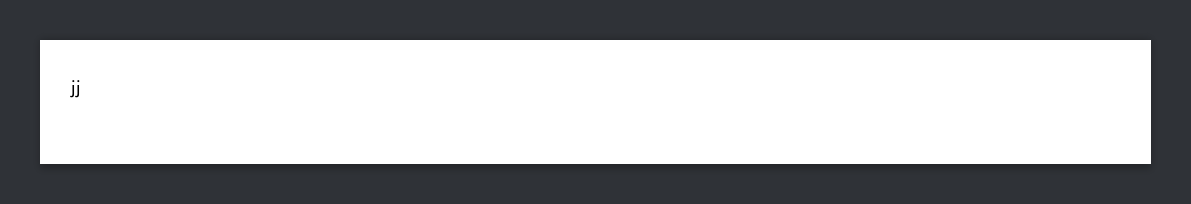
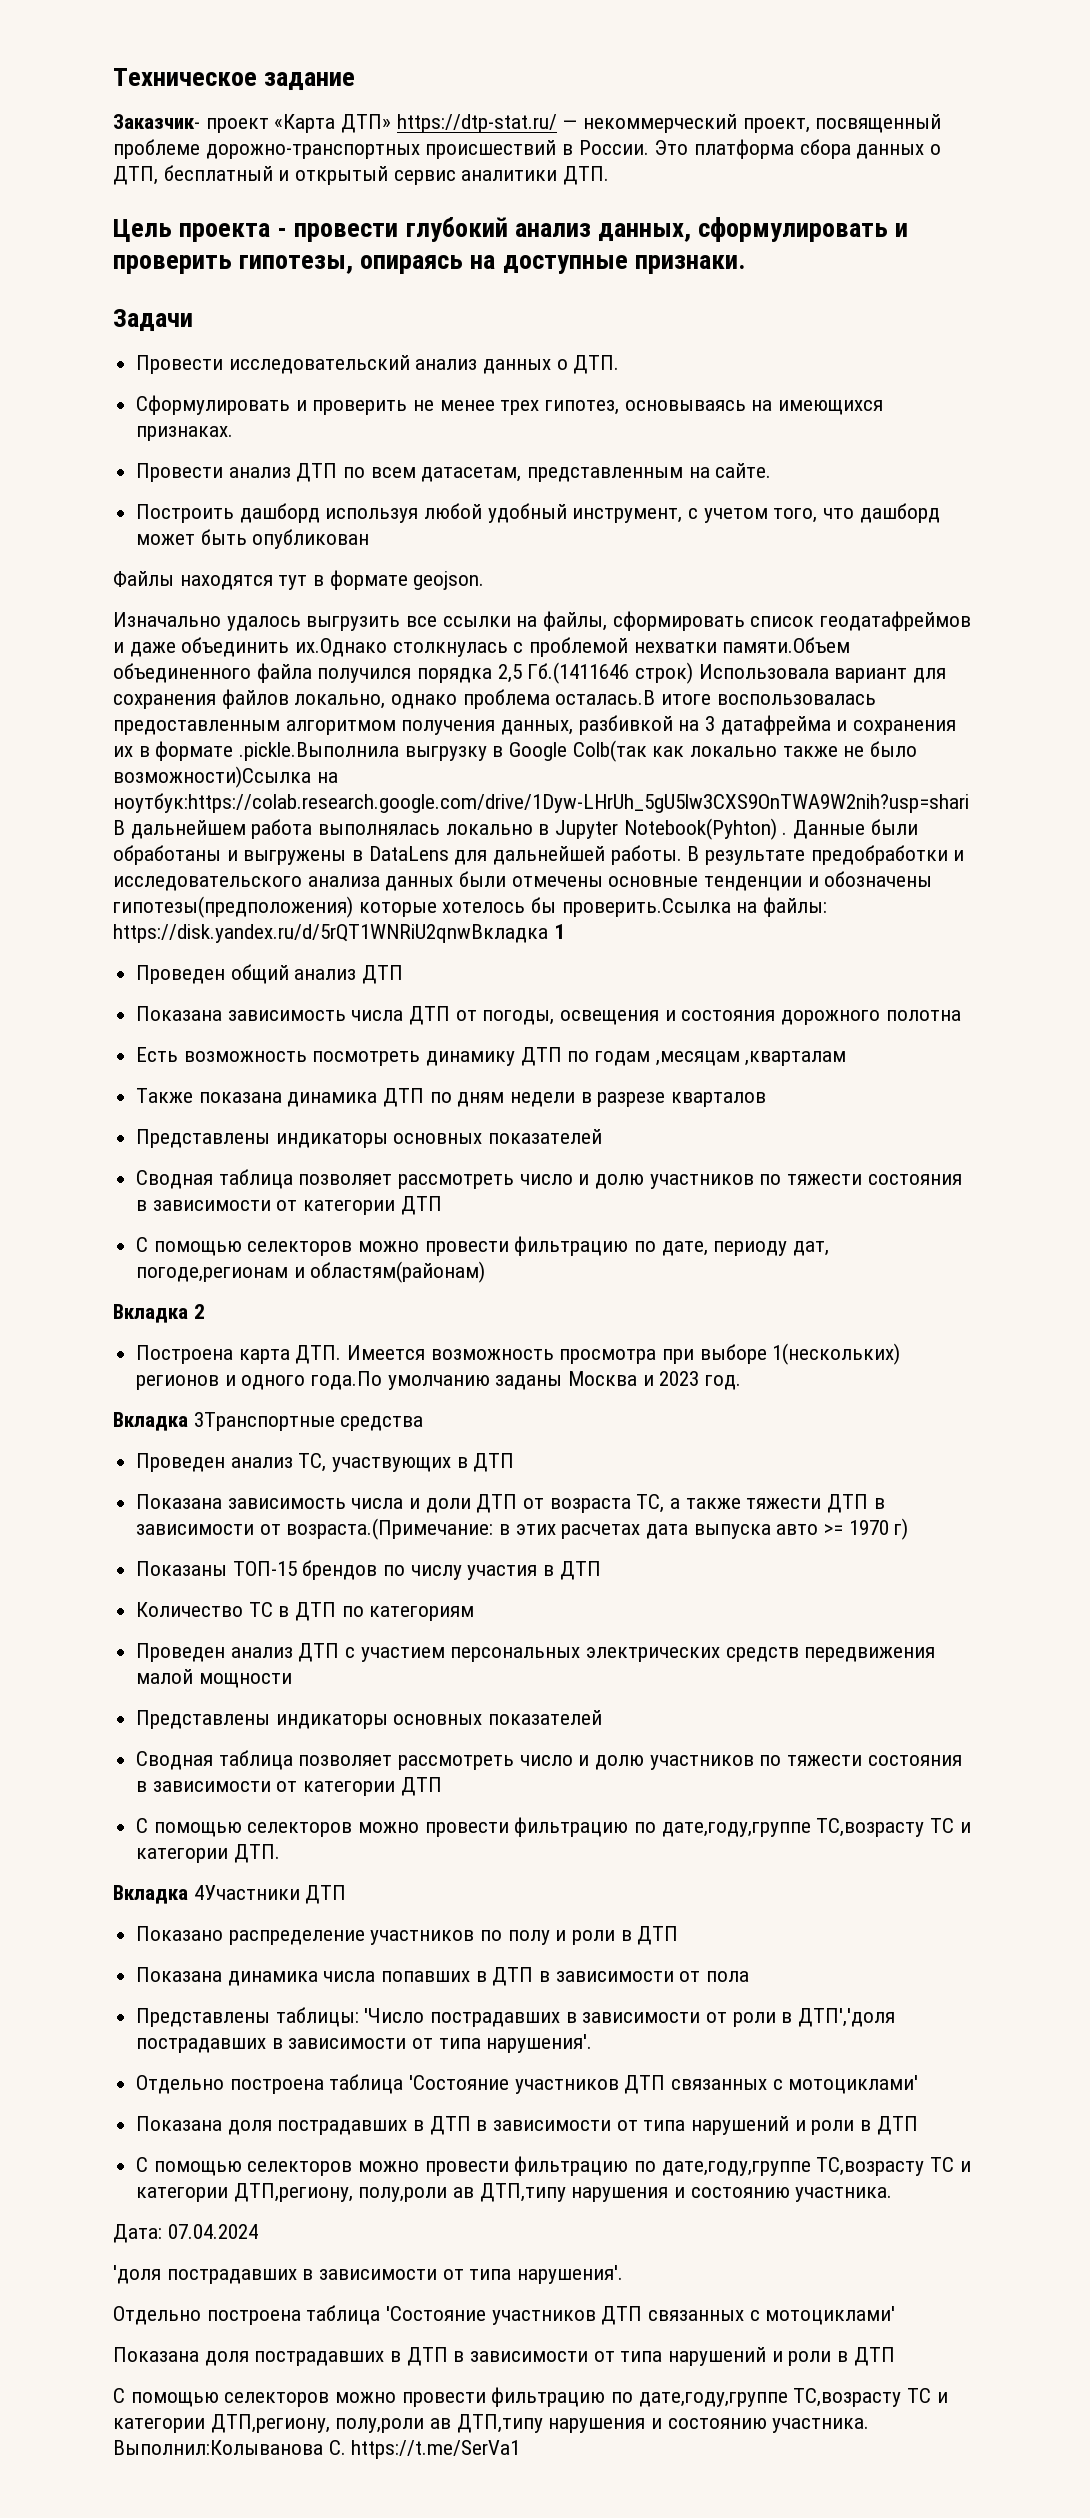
[69,80,81,98] jj -> [113,68,356,91] [113,114,942,133] [113,139,942,159] [113,165,610,185] [113,217,909,243] [113,255,746,274] [113,309,193,332] [136,355,620,374] [136,395,884,415] [136,426,234,441] [136,463,772,482] [136,503,940,523] [136,529,370,549] [113,570,485,590] [113,611,972,631] [113,637,851,657] [113,662,947,684] [113,689,876,709] [113,715,957,735] [113,740,918,762] [113,766,338,788] [113,793,969,813] [113,818,918,840] [113,845,965,865] [113,871,933,891] [113,896,828,918] [113,924,565,943] [136,964,404,984] [136,1006,961,1025] [136,1047,847,1066] [136,1088,767,1107] [136,1129,603,1148] [136,1169,962,1189] [136,1196,442,1215] [136,1236,830,1256] [136,1261,486,1283] [113,1304,205,1323] [136,1343,901,1365] [136,1371,742,1390] [113,1412,424,1431] [136,1453,515,1472] [136,1494,885,1513] [136,1518,909,1540] [136,1560,601,1580] [136,1602,475,1621] [136,1643,936,1662] [136,1669,292,1688] [136,1710,603,1729] [136,1750,962,1770] [136,1777,442,1796] [136,1817,971,1837] [136,1844,280,1863] [113,1885,347,1904] [136,1926,679,1945] [136,1967,750,1986] [136,2007,896,2027] [136,2034,593,2053] [136,2074,919,2094] [136,2116,918,2135] [136,2156,971,2176] [136,2183,893,2202] [113,2224,258,2243] [113,2265,624,2284] [113,2305,896,2325] [113,2347,895,2366] [113,2387,948,2407] [113,2414,870,2433] [113,2440,521,2459] Техническое задание // Заказчик- проект «Карта ДТП» https://dtp-stat.ru/ — некоммерческий проект, посвященный проблеме дорожно-транспортных происшествий в России. Это платформа сбора данных о ДТП, бесплатный и открытый сервис аналитики ДТП. // Цель проекта - провести глубокий анализ данных, сформулировать и проверить гипотезы, опираясь на доступные признаки. // Задачи // Провести исследовательский анализ данных о ДТП. // Сформулировать и проверить не менее трех гипотез, основываясь на имеющихся признаках. // Провести анализ ДТП по всем датасетам, представленным на сайте. // Построить дашборд используя любой удобный инструмент, с учетом того, что дашборд может быть опубликован // Файлы находятся тут в формате geojson. // Изначально удалось выгрузить все ссылки на файлы, сформировать список геодатафреймов и даже объединить их.Однако столкнулась с проблемой нехватки памяти.Объем объединенного файла получился порядка 2,5 Гб.(1411646 строк) Использовала вариант для сохранения файлов локально, однако проблема осталась.В итоге воспользовалась предоставленным алгоритмом получения данных, разбивкой на 3 датафрейма и сохранения их в формате .pickle.Выполнила выгрузку в Google Colb(так как локально также не было возможности)Ссылка на ноутбук:https://colab.research.google.com/drive/1Dyw-LHrUh_5gU5lw3CXS9OnTWA9W2nih?usp=shari В дальнейшем работа выполнялась локально в Jupyter Notebook(Pyhton) . Данные были обработаны и выгружены в DataLens для дальнейшей работы. В результате предобработки и исследовательского анализа данных были отмечены основные тенденции и обозначены гипотезы(предположения) которые хотелось бы проверить.Ссылка на файлы: https://disk.yandex.ru/d/5rQT1WNRiU2qnwВкладка 1 // Проведен общий анализ ДТП // Показана зависимость числа ДТП от погоды, освещения и состояния дорожного полотна // Есть возможность посмотреть динамику ДТП по годам ,месяцам ,кварталам // Также показана динамика ДТП по дням недели в разрезе кварталов // Представлены индикаторы основных показателей // Сводная таблица позволяет рассмотреть число и долю участников по тяжести состояния в зависимости от категории ДТП // С помощью селекторов можно провести фильтрацию по дате, периоду дат, погоде,регионам и областям(районам) // Вкладка 2 // Построена карта ДТП. Имеется возможность просмотра при выборе 1(нескольких) регионов и одного года.По умолчанию заданы Москва и 2023 год. // Вкладка 3Транспортные средства // Проведен анализ ТС, участвующих в ДТП // Показана зависимость числа и доли ДТП от возраста ТС, а также тяжести ДТП в зависимости от возраста.(Примечание: в этих расчетах дата выпуска авто >= 1970 г) // Показаны ТОП-15 брендов по числу участия в ДТП // Количество ТС в ДТП по категориям // Проведен анализ ДТП с участием персональных электрических средств передвижения малой мощности // Представлены индикаторы основных показателей // Сводная таблица позволяет рассмотреть число и долю участников по тяжести состояния в зависимости от категории ДТП // С помощью селекторов можно провести фильтрацию по дате,году,группе ТС,возрасту ТС и категории ДТП. // Вкладка 4Участники ДТП // Показано распределение участников по полу и роли в ДТП // Показана динамика числа попавших в ДТП в зависимости от пола // Представлены таблицы: 'Число пострадавших в зависимости от роли в ДТП','доля пострадавших в зависимости от типа нарушения'. // Отдельно построена таблица 'Состояние участников ДТП связанных с мотоциклами' // Показана доля пострадавших в ДТП в зависимости от типа нарушений и роли в ДТП // С помощью селекторов можно провести фильтрацию по дате,году,группе ТС,возрасту ТС и категории ДТП,региону, полу,роли ав ДТП,типу нарушения и состоянию участника. // Дата: 07.04.2024 // 'доля пострадавших в зависимости от типа нарушения'. // Отдельно построена таблица 'Состояние участников ДТП связанных с мотоциклами' // Показана доля пострадавших в ДТП в зависимости от типа нарушений и роли в ДТП // С помощью селекторов можно провести фильтрацию по дате,году,группе ТС,возрасту ТС и категории ДТП,региону, полу,роли ав ДТП,типу нарушения и состоянию участника. Выполнил:Колыванова С. https://t.me/SerVa1

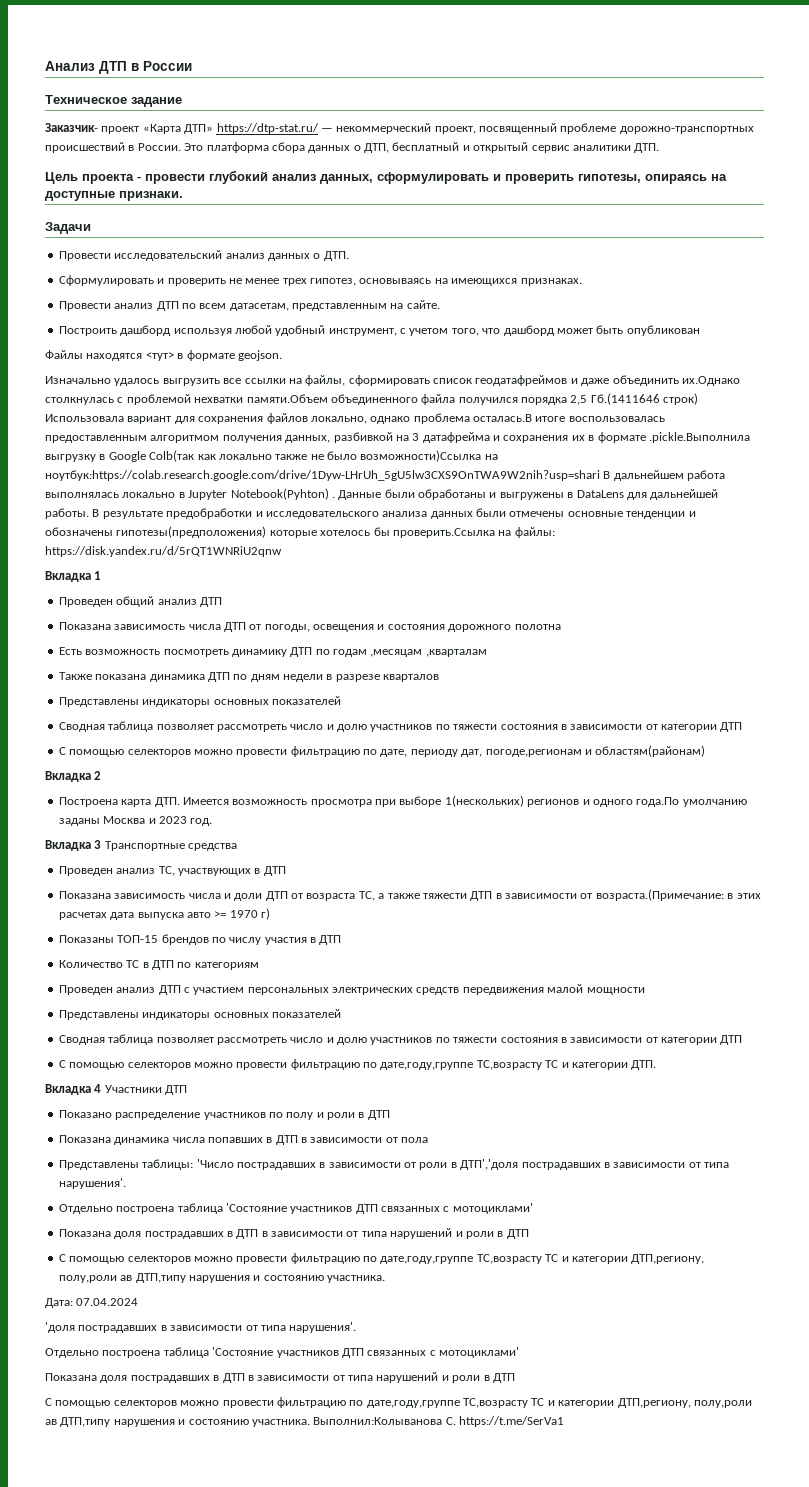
(113, 77) none -> [45,61,192,74] Анализ ДТП в России //
[278,575,308,590] тут -> [145,352,174,361] <тут>
[113,924,548,943] https://disk.yandex.ru/d/5rQT1WNRiU2qnwВкладка -> [45,546,282,557] [45,571,91,582] https://disk.yandex.ru/d/5rQT1WNRiU2qnw // Вкладка
[193,1412,335,1431] 3Транспортные -> [94,840,185,851] 3 Транспортные
[193,1885,300,1900] 4Участники -> [94,1084,162,1093] 4 Участники

